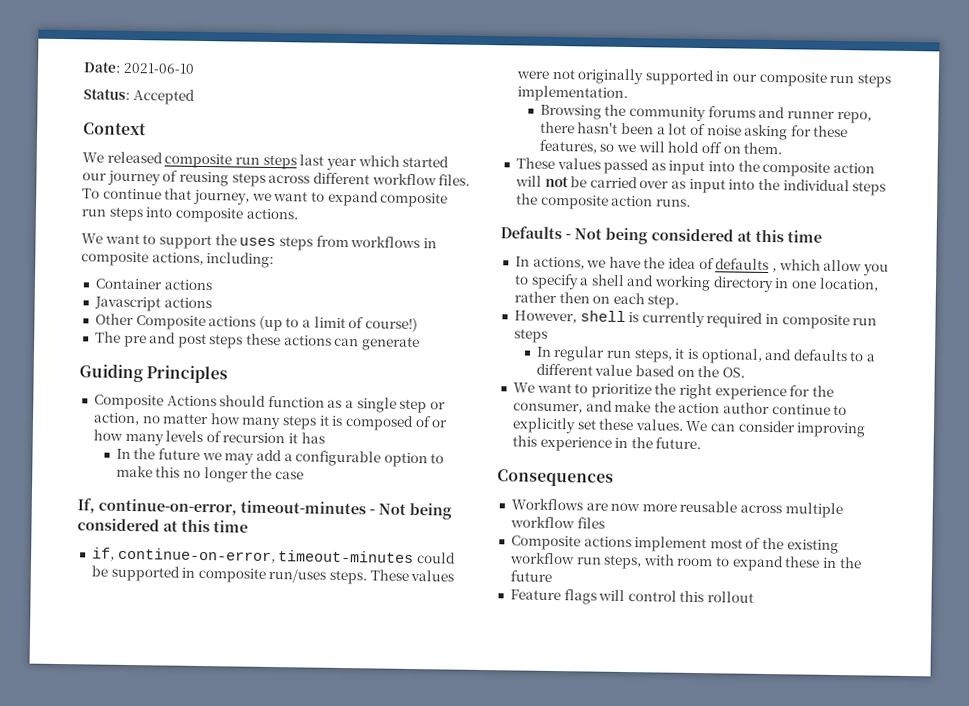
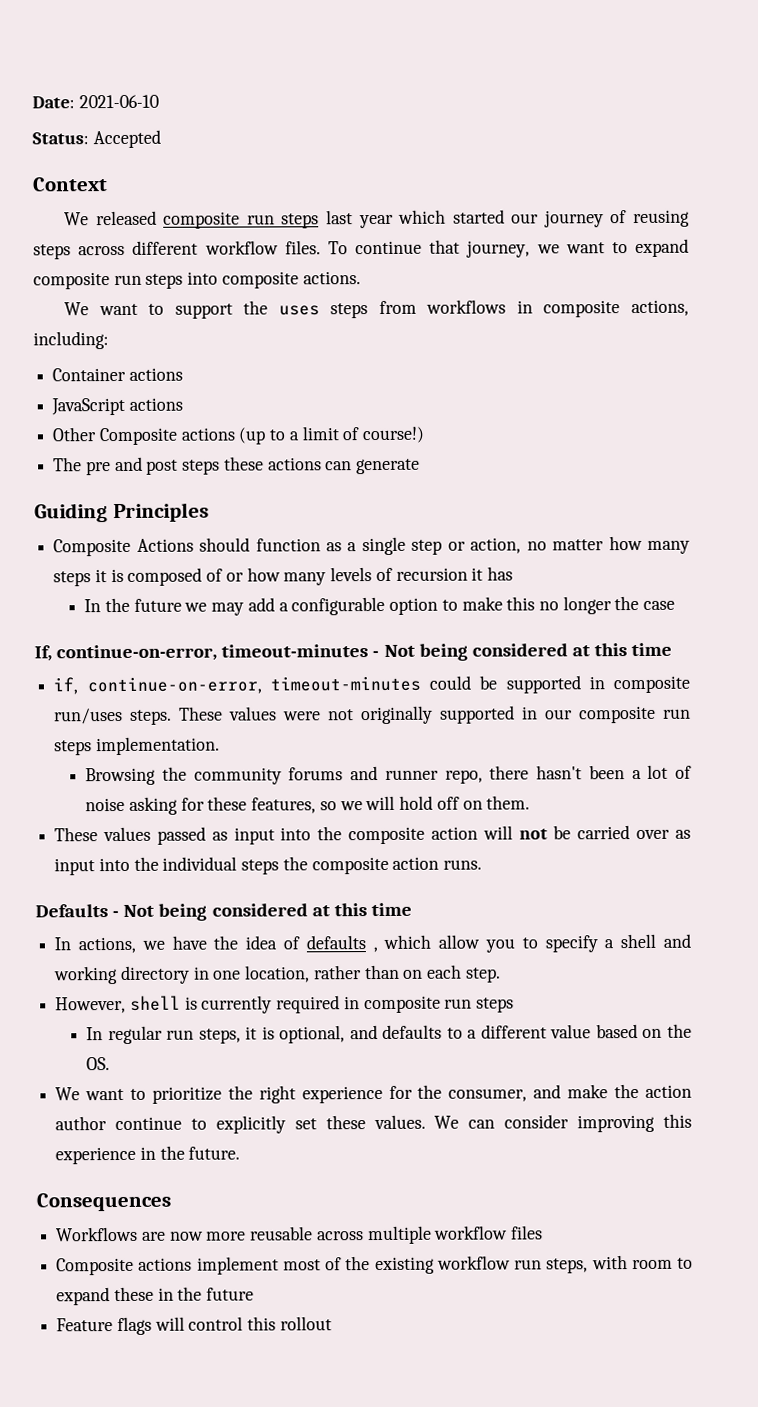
[93,296,161,312] Javascript -> [51,397,126,416] JavaScript
[558,292,590,304] then -> [364,964,400,980] than

